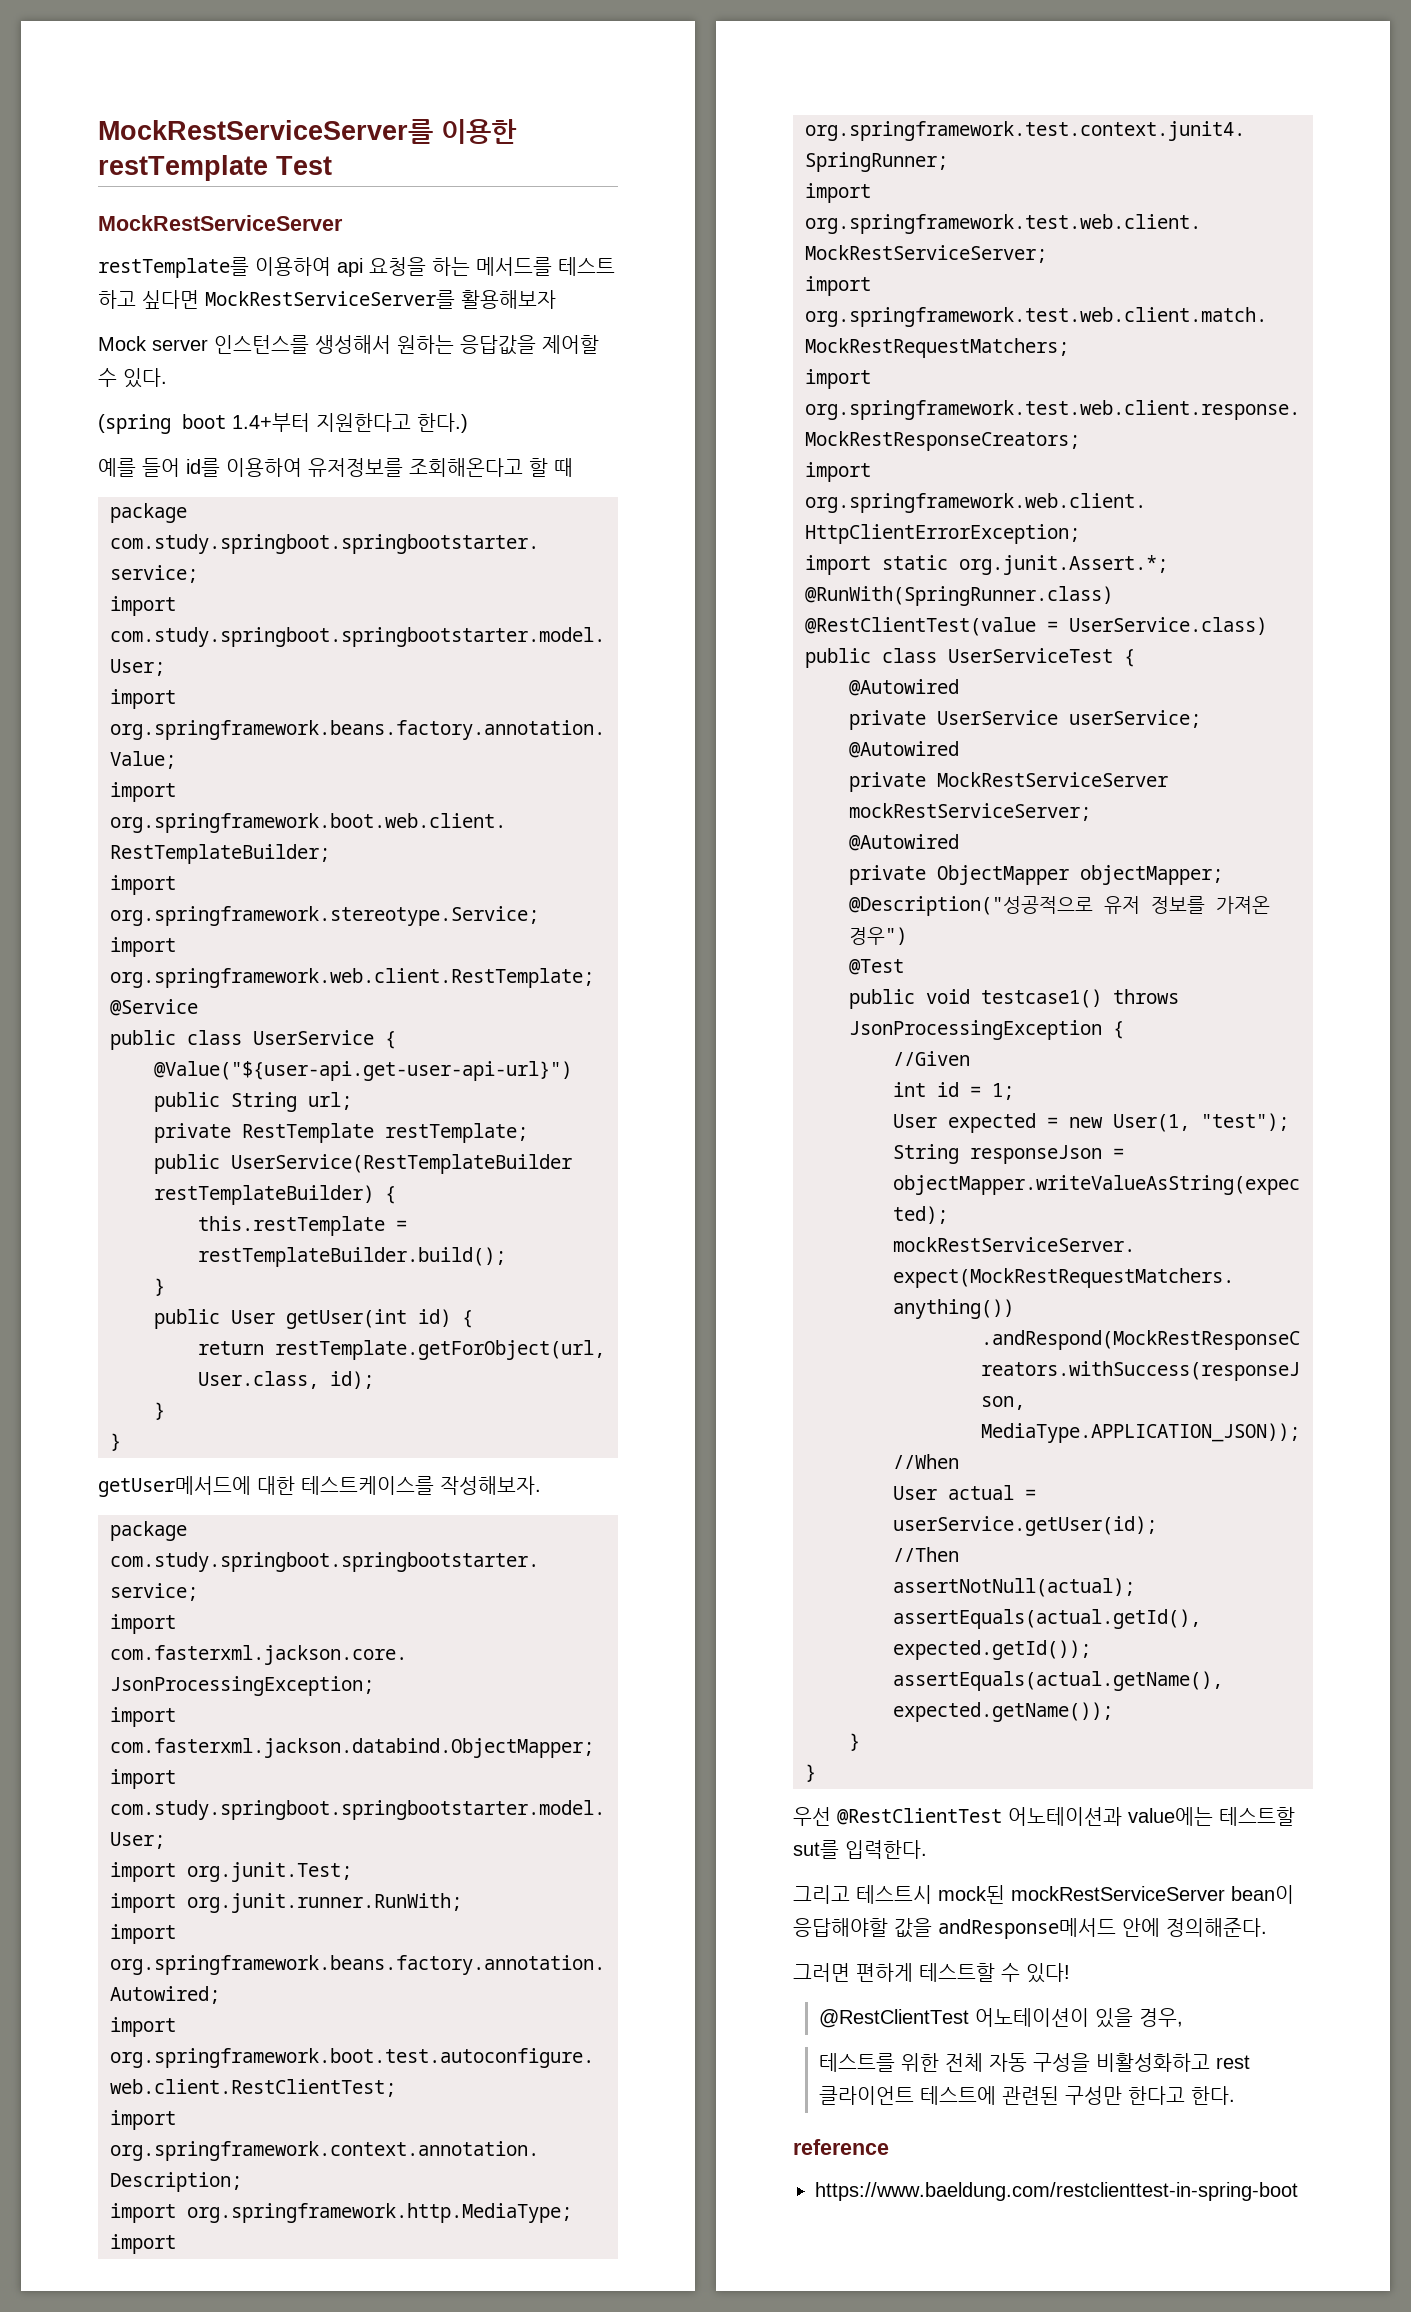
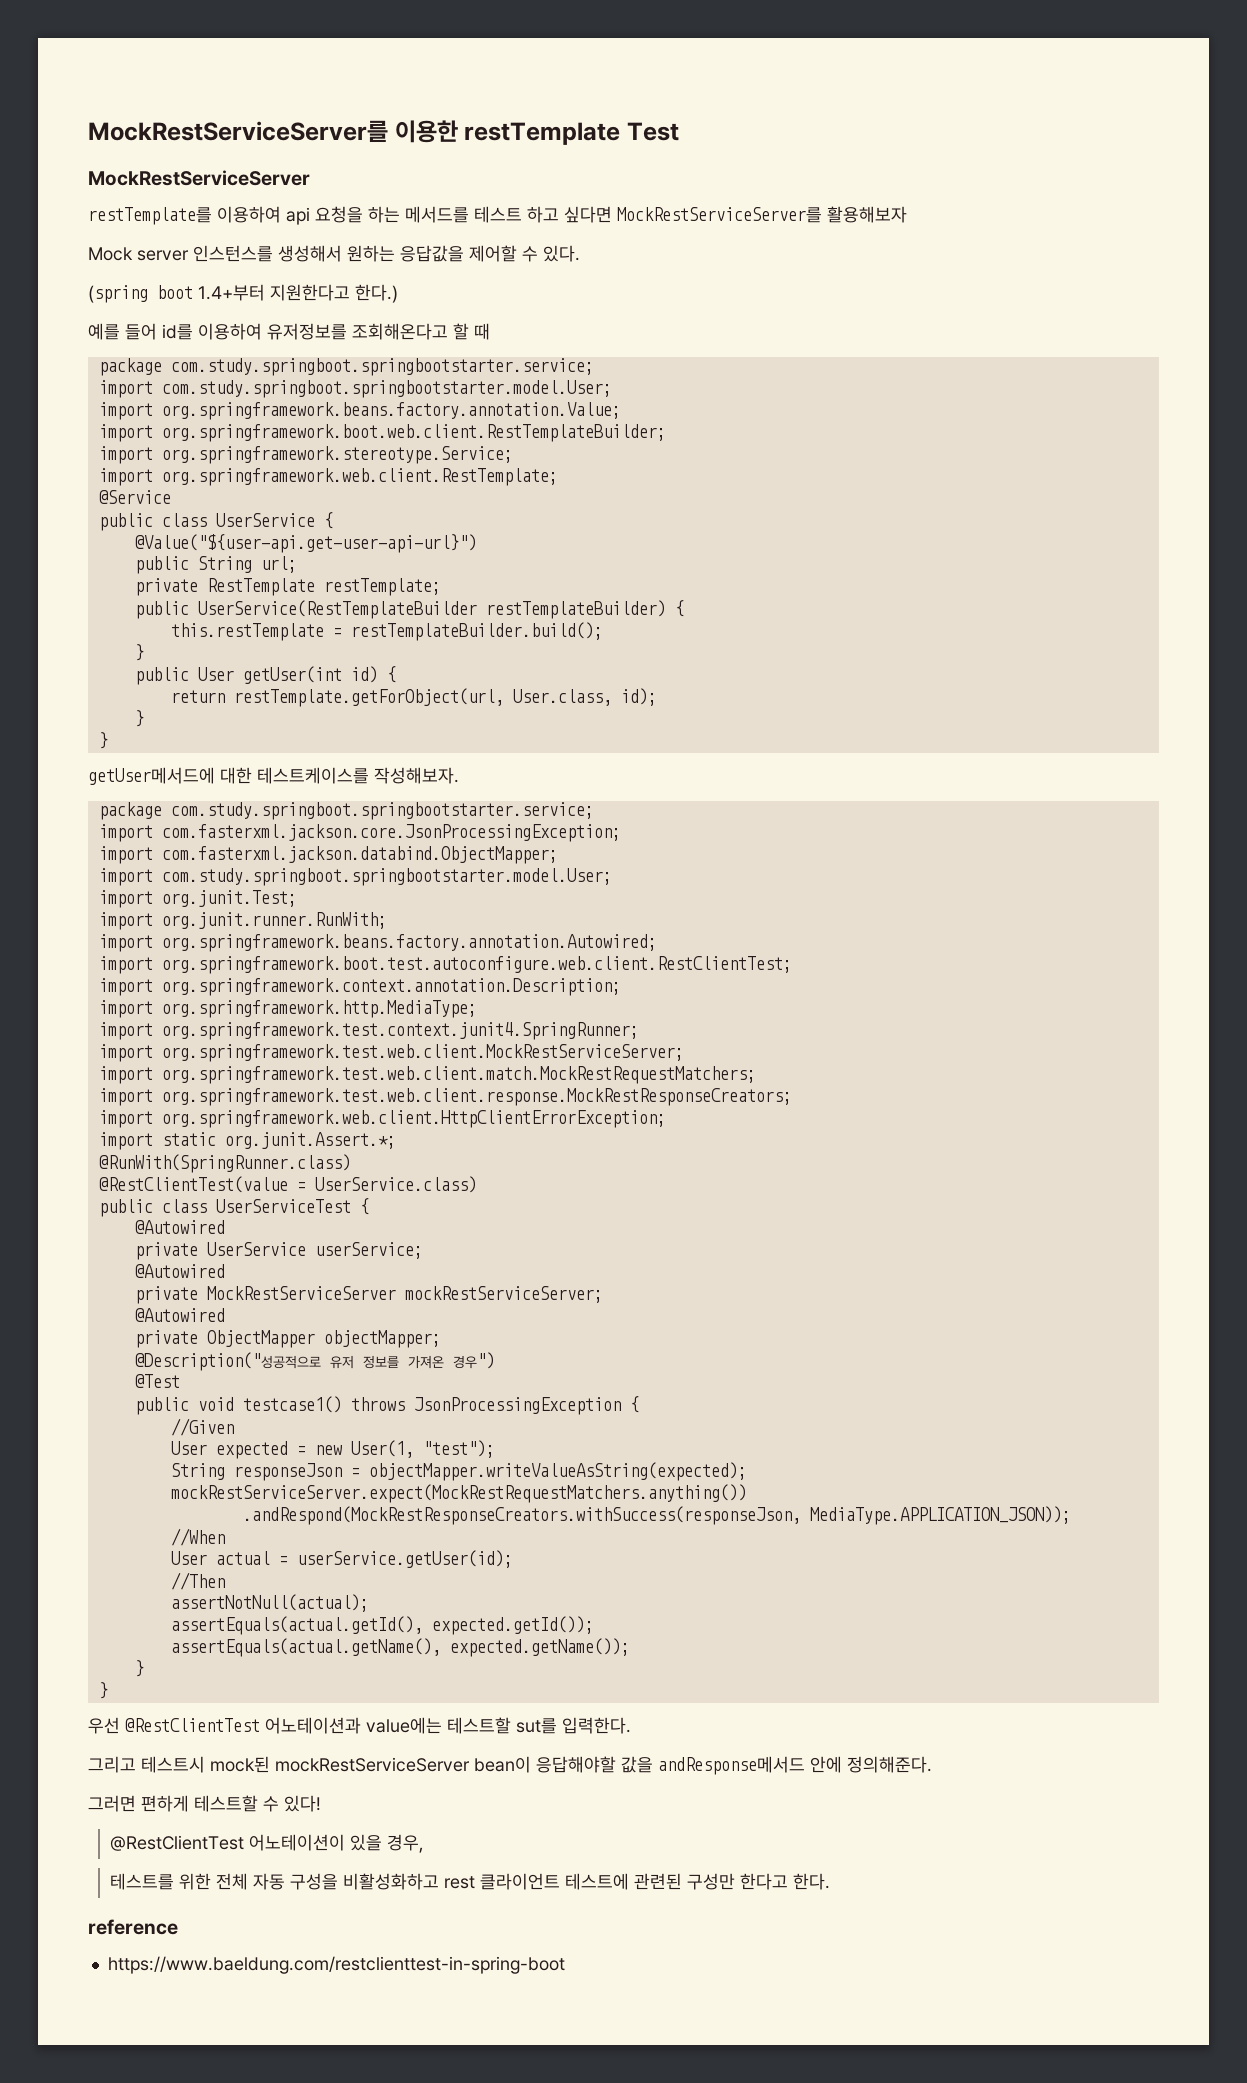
[893,1082,1014,1100] // int id = 1; -> (234, 1427) none

